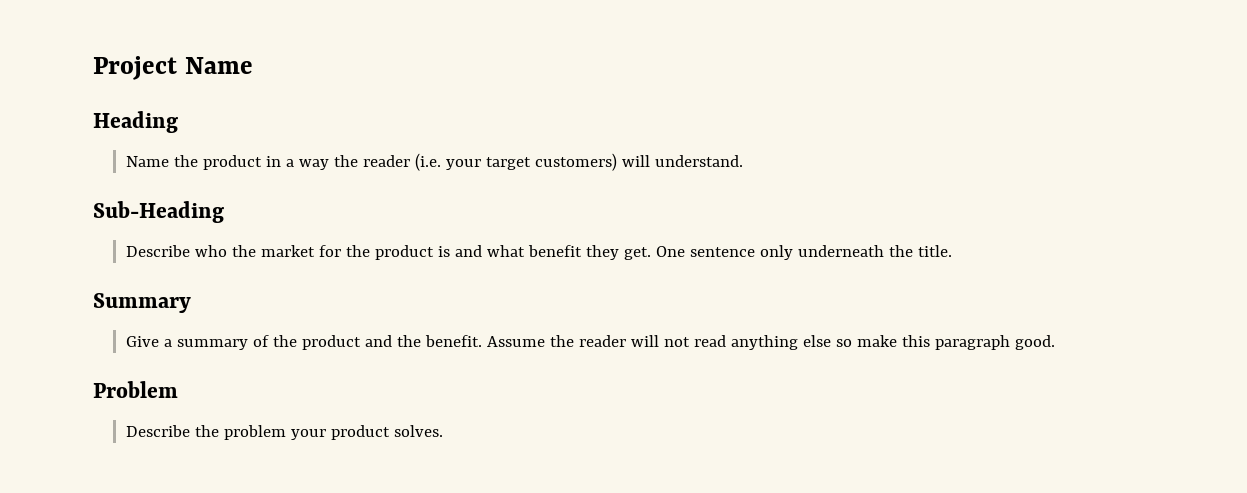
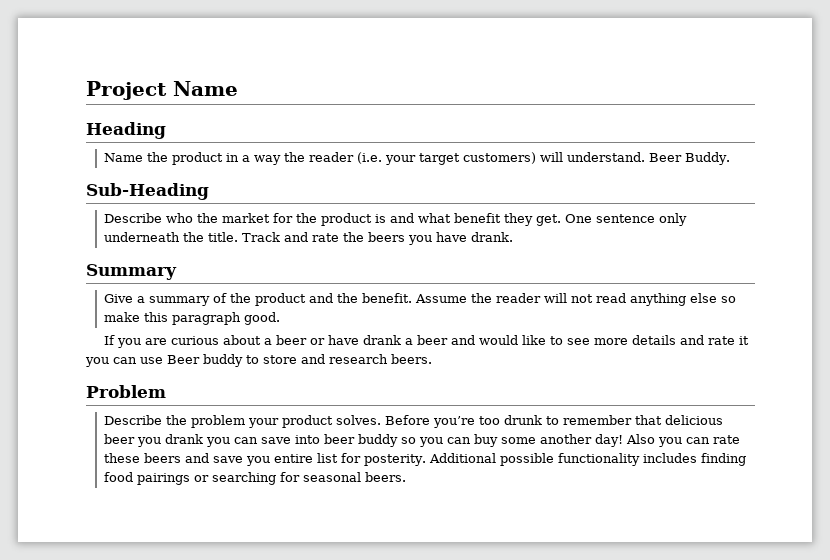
(744, 161) none -> [648,152,730,165] Beer Buddy.
(953, 251) none -> [241,232,513,245] Track and rate the beers you have drank.
(1056, 342) none -> [103,335,749,348] [85,354,432,367] // If you are curious about a beer or have drank a beer and would like to see more details and rate it you can use Beer buddy to store and research beers.
(444, 431) none -> [384,415,723,428] [103,434,740,447] [103,453,746,466] [103,472,406,485] Before you’re too drunk to remember that delicious beer you drank you can save into beer buddy so you can buy some another day! Also you can rate these beers and save you entire list for posterity. Additional possible functionality includes finding food pairings or searching for seasonal beers.

